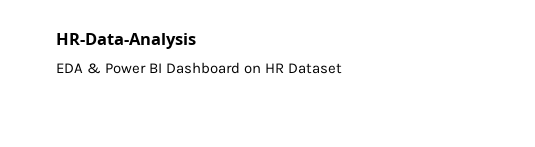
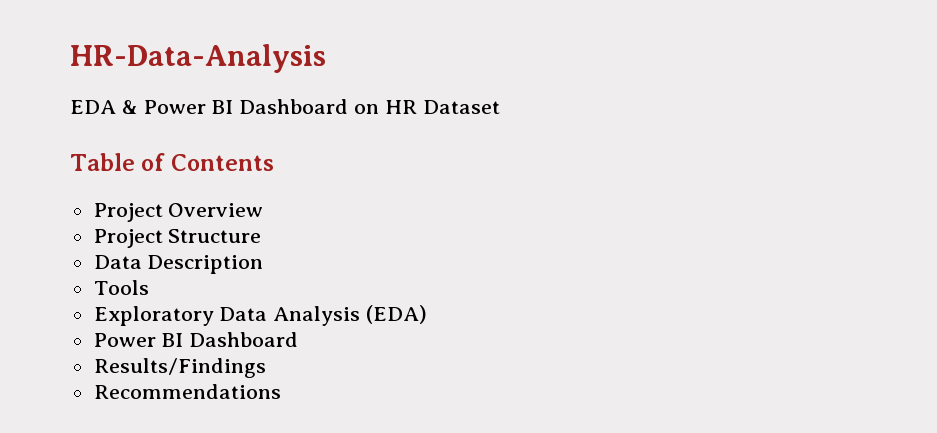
(343, 68) none -> [70,153,274,171] [93,203,264,222] [93,229,262,248] [93,255,264,274] [93,280,149,295] [93,305,428,326] [93,332,299,347] [93,358,266,378] [93,384,281,399] // Table of Contents // Project Overview // Project Structure // Data Description // Tools // Exploratory Data Analysis (EDA) // Power BI Dashboard // Results/Findings // Recommendations

